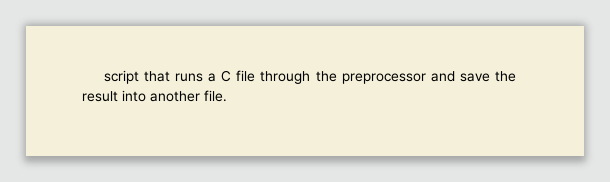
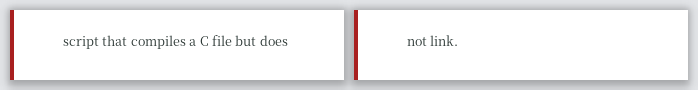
[174,73,203,82] runs -> [130,35,186,49] compiles
[260,71,516,84] [82,90,227,102] through the preprocessor and save the result into another file. -> [235,35,459,46] but does not link.

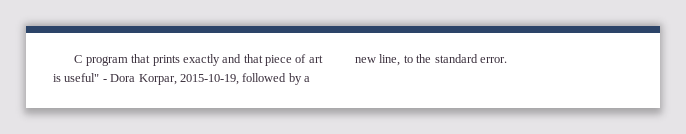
[63,35,459,49] script that compiles a C file but does not link. -> [74,54,323,66] [53,73,310,85] [355,54,507,66] C program that prints exactly and that piece of art is useful" - Dora Korpar, 2015-10-19, followed by a new line, to the standard error.

